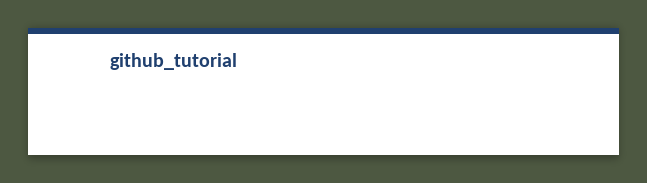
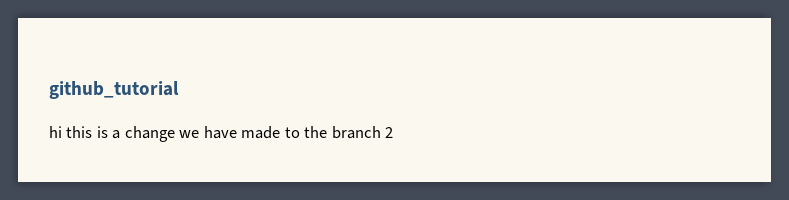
(237, 61) none -> [49,126,394,142] // hi this is a change we have made to the branch 2

